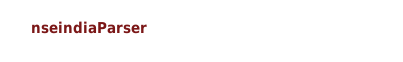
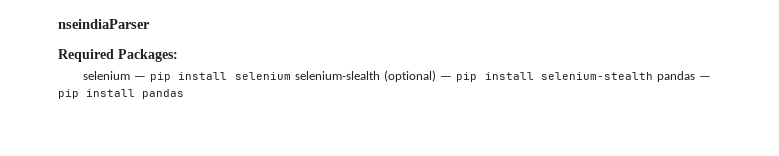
(147, 27) none -> [58,49,178,62] [82,70,711,82] [58,89,184,99] // Required Packages: // selenium — pip install selenium selenium-slealth (optional) — pip install selenium-stealth pandas — pip install pandas

